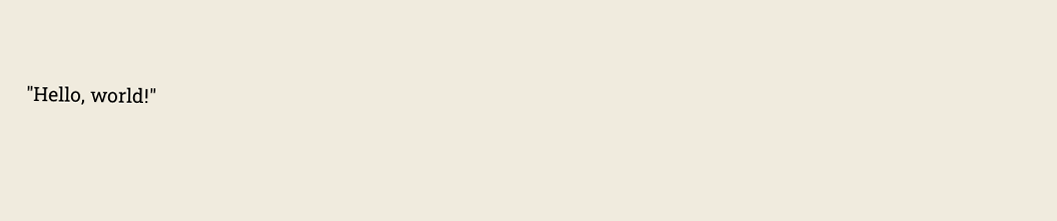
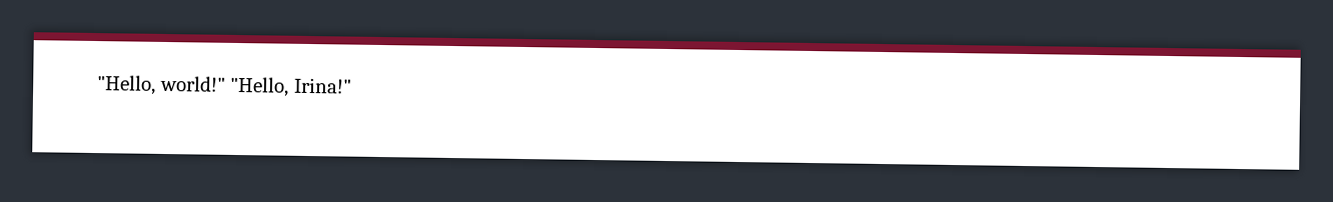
(158, 95) none -> [230,76,352,97] "Hello, Irina!"

